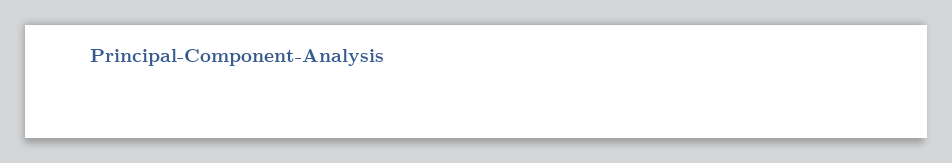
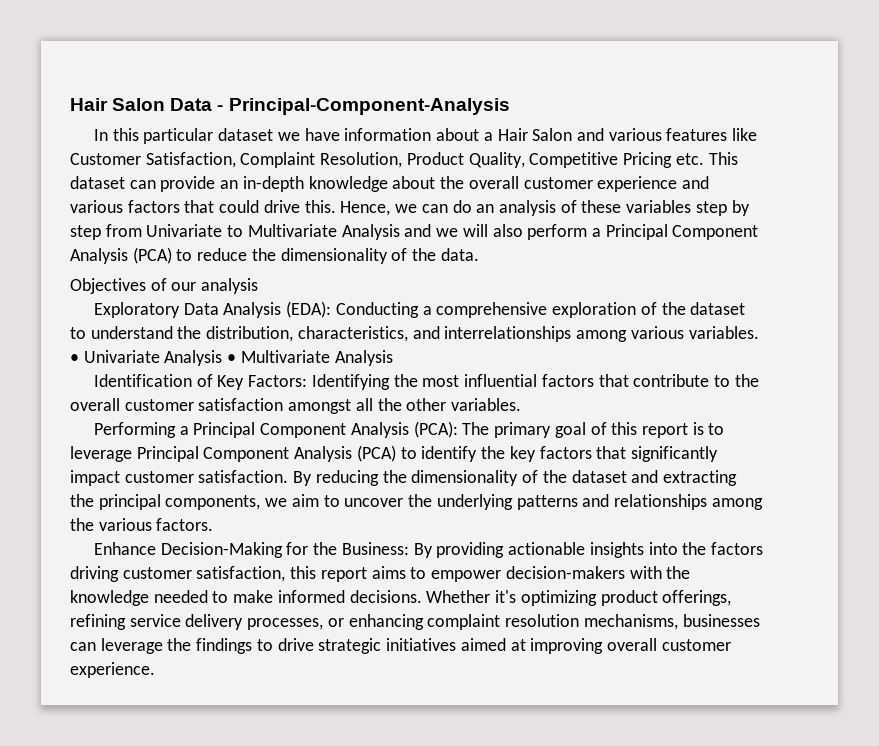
[90,49,384,66] Principal-Component-Analysis -> [70,98,510,115] [93,128,758,144] [70,152,738,168] [70,176,709,192] [70,200,750,216] [70,224,759,240] [70,247,479,264] [70,278,259,294] [93,301,746,318] [70,326,759,342] [70,350,393,366] [93,374,759,390] [70,398,522,414] [93,421,725,438] [70,445,718,462] [70,470,737,486] [70,494,763,510] [70,518,214,531] [93,542,763,558] [70,566,691,582] [70,590,732,606] [70,614,760,630] [70,638,731,654] [70,662,155,678] Hair Salon Data - Principal-Component-Analysis // In this particular dataset we have information about a Hair Salon and various features like Customer Satisfaction, Complaint Resolution, Product Quality, Competitive Pricing etc. This dataset can provide an in-depth knowledge about the overall customer experience and various factors that could drive this. Hence, we can do an analysis of these variables step by step from Univariate to Multivariate Analysis and we will also perform a Principal Component Analysis (PCA) to reduce the dimensionality of the data. // Objectives of our analysis // Exploratory Data Analysis (EDA): Conducting a comprehensive exploration of the dataset to understand the distribution, characteristics, and interrelationships among various variables. • Univariate Analysis • Multivariate Analysis // Identification of Key Factors: Identifying the most influential factors that contribute to the overall customer satisfaction amongst all the other variables. // Performing a Principal Component Analysis (PCA): The primary goal of this report is to leverage Principal Component Analysis (PCA) to identify the key factors that significantly impact customer satisfaction. By reducing the dimensionality of the dataset and extracting the principal components, we aim to uncover the underlying patterns and relationships among the various factors. // Enhance Decision-Making for the Business: By providing actionable insights into the factors driving customer satisfaction, this report aims to empower decision-makers with the knowledge needed to make informed decisions. Whether it's optimizing product offerings, refining service delivery processes, or enhancing complaint resolution mechanisms, businesses can leverage the findings to drive strategic initiatives aimed at improving overall customer experience.

